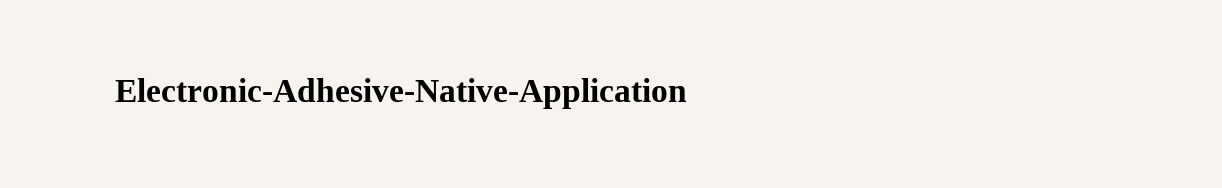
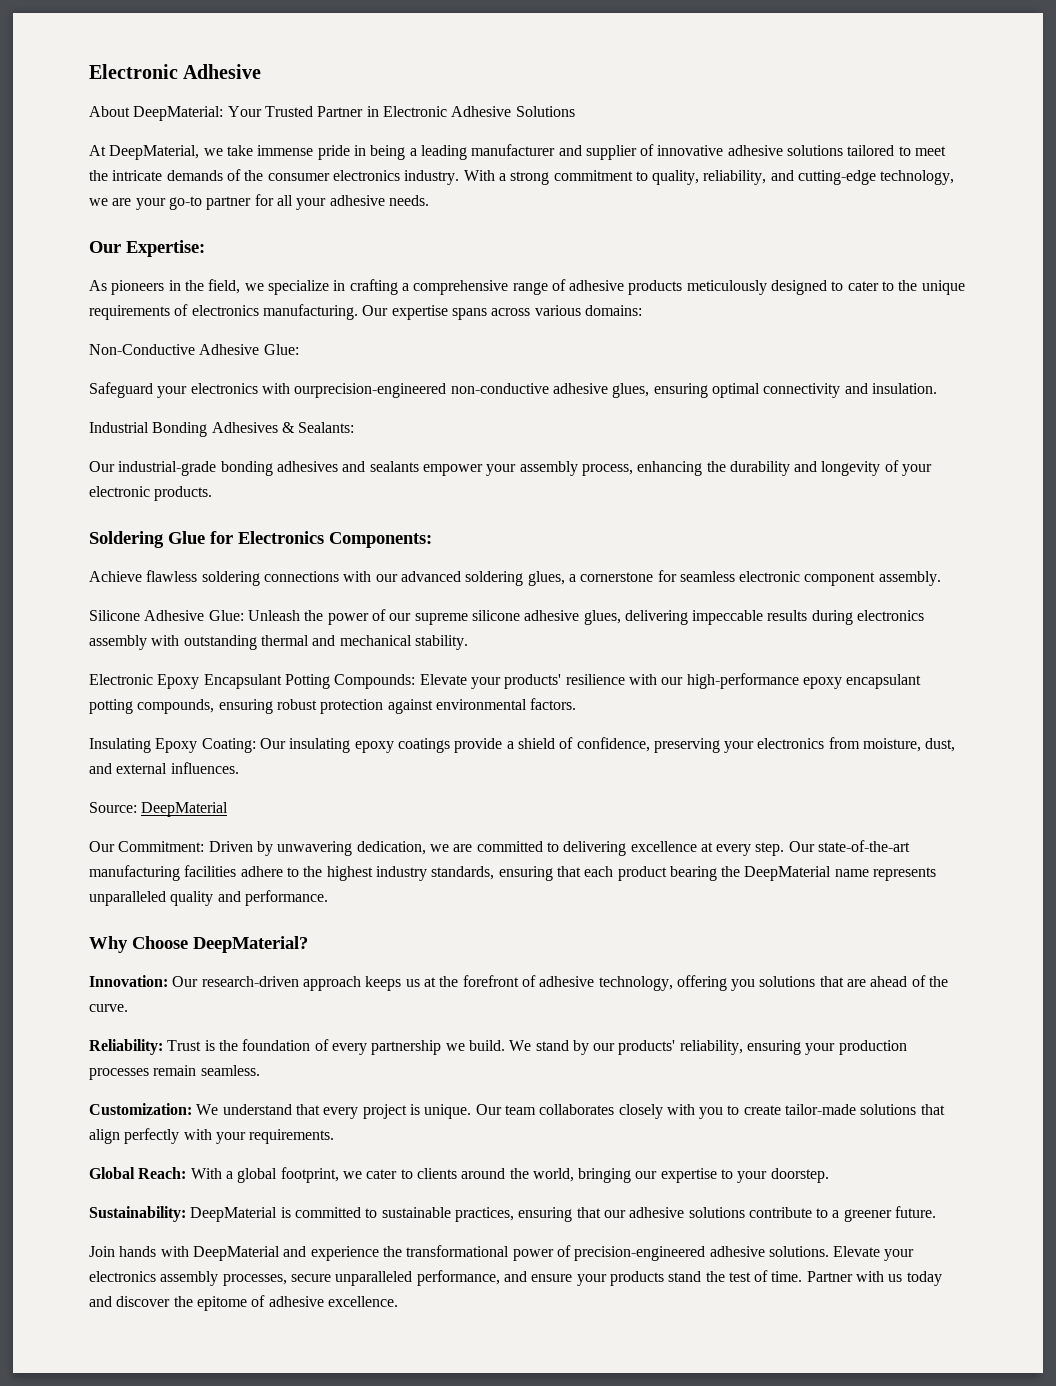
[115,78,687,109] Electronic-Adhesive-Native-Application -> [89,64,262,79] [89,106,575,121] [89,144,947,160] [89,169,955,185] [89,194,429,210] [89,240,205,257] [89,279,965,295] [89,304,642,320] [89,344,299,355] [89,382,937,398] [89,422,355,437] [89,460,933,476] [89,486,213,501] [89,531,432,548] [89,570,941,586] [89,609,925,625] [89,635,468,650] [89,673,922,689] [89,698,577,714] [89,737,956,753] [89,762,239,774] [89,802,229,817] [89,840,911,856] [89,865,937,881] [89,890,328,906] [89,936,308,953] [89,975,949,991] [89,1004,128,1012] [89,1039,907,1055] [89,1065,260,1080] [89,1103,945,1119] [89,1128,335,1144] [89,1167,829,1183] [89,1206,937,1222] [89,1245,915,1261] [89,1270,942,1286] [89,1295,398,1311] Electronic Adhesive // About DeepMaterial: Your Trusted Partner in Electronic Adhesive Solutions // At DeepMaterial, we take immense pride in being a leading manufacturer and supplier of innovative adhesive solutions tailored to meet the intricate demands of the consumer electronics industry. With a strong commitment to quality, reliability, and cutting-edge technology, we are your go-to partner for all your adhesive needs. // Our Expertise: // As pioneers in the field, we specialize in crafting a comprehensive range of adhesive products meticulously designed to cater to the unique requirements of electronics manufacturing. Our expertise spans across various domains: // Non-Conductive Adhesive Glue: // Safeguard your electronics with ourprecision-engineered non-conductive adhesive glues, ensuring optimal connectivity and insulation. // Industrial Bonding Adhesives & Sealants: // Our industrial-grade bonding adhesives and sealants empower your assembly process, enhancing the durability and longevity of your electronic products. // Soldering Glue for Electronics Components: // Achieve flawless soldering connections with our advanced soldering glues, a cornerstone for seamless electronic component assembly. // Silicone Adhesive Glue: Unleash the power of our supreme silicone adhesive glues, delivering impeccable results during electronics assembly with outstanding thermal and mechanical stability. // Electronic Epoxy Encapsulant Potting Compounds: Elevate your products' resilience with our high-performance epoxy encapsulant potting compounds, ensuring robust protection against environmental factors. // Insulating Epoxy Coating: Our insulating epoxy coatings provide a shield of confidence, preserving your electronics from moisture, dust, and external influences. // Source: DeepMaterial // Our Commitment: Driven by unwavering dedication, we are committed to delivering excellence at every step. Our state-of-the-art manufacturing facilities adhere to the highest industry standards, ensuring that each product bearing the DeepMaterial name represents unparalleled quality and performance. // Why Choose DeepMaterial? // Innovation: Our research-driven approach keeps us at the forefront of adhesive technology, offering you solutions that are ahead of the curve. // Reliability: Trust is the foundation of every partnership we build. We stand by our products' reliability, ensuring your production processes remain seamless. // Customization: We understand that every project is unique. Our team collaborates closely with you to create tailor-made solutions that align perfectly with your requirements. // Global Reach: With a global footprint, we cater to clients around the world, bringing our expertise to your doorstep. // Sustainability: DeepMaterial is committed to sustainable practices, ensuring that our adhesive solutions contribute to a greener future. // Join hands with DeepMaterial and experience the transformational power of precision-engineered adhesive solutions. Elevate your electronics assembly processes, secure unparalleled performance, and ensure your products stand the test of time. Partner with us today and discover the epitome of adhesive excellence.

